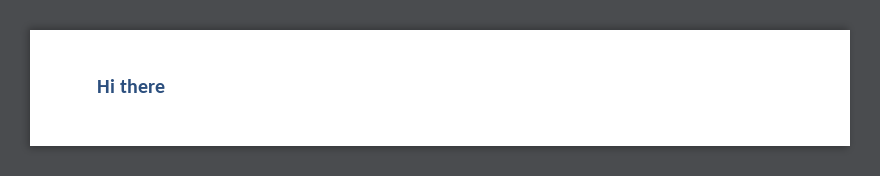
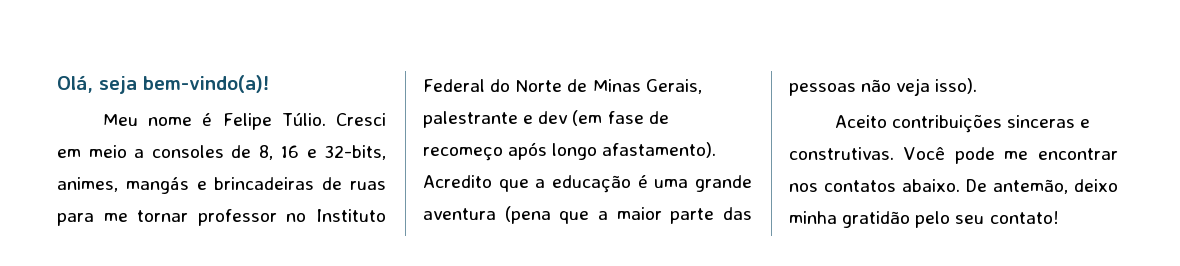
[97,79,166,93] Hi there -> [57,75,269,94] [102,113,386,130] [57,145,386,160] [57,177,387,194] [57,209,386,226] [423,79,702,94] [423,110,669,128] [423,142,717,161] [423,175,752,193] [423,206,752,224] [789,78,978,96] [834,114,1091,133] [789,147,1118,164] [789,179,1118,194] [789,211,1059,228] Olá, seja bem-vindo(a)! // Meu nome é Felipe Túlio. Cresci em meio a consoles de 8, 16 e 32-bits, animes, mangás e brincadeiras de ruas para me tornar professor no Instituto Federal do Norte de Minas Gerais, palestrante e dev (em fase de recomeço após longo afastamento). Acredito que a educação é uma grande aventura (pena que a maior parte das pessoas não veja isso). // Aceito contribuições sinceras e construtivas. Você pode me encontrar nos contatos abaixo. De antemão, deixo minha gratidão pelo seu contato!

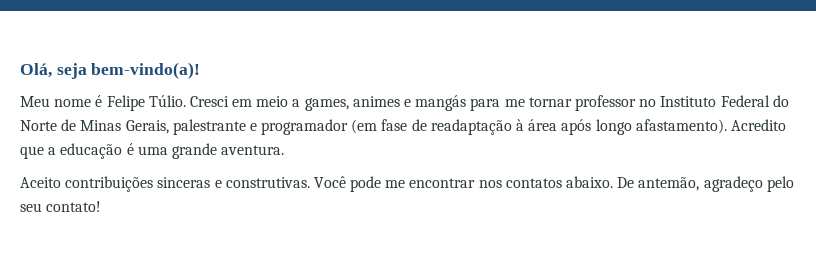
[151,145,386,160] [57,177,387,194] consoles de 8, 16 e 32-bits, animes, mangás e brincadeiras de ruas -> [304,95,467,111] games, animes e mangás
[538,111,569,124] dev -> [261,119,349,135] programador
[423,147,503,161] recomeço -> [430,119,558,135] readaptação à área
[423,206,752,224] [789,78,978,96] aventura (pena que a maior parte das pessoas não veja isso). -> [221,145,285,155] aventura.
[1074,179,1118,192] [789,211,911,228] deixo minha gratidão -> [703,176,763,192] agradeço

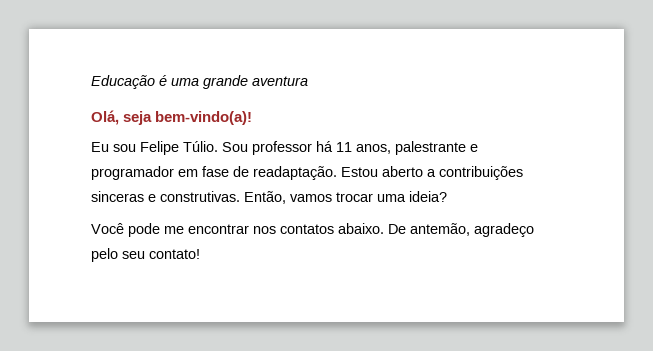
[20,62,201,79] [20,95,789,111] [20,119,169,134] Olá, seja bem-vindo(a)! // Meu nome é Felipe Túlio. Cresci em meio a games, animes e mangás para me tornar professor no Instituto Federal do Norte de Minas Gerais, -> [91,75,308,89] [91,110,253,125] [91,141,391,155] Educação é uma grande aventura // Olá, seja bem-vindo(a)! // Eu sou Felipe Túlio. Sou professor há 11 anos,
[351,119,378,134] (em -> [178,169,198,177] em
[430,119,786,135] [20,143,285,159] [20,176,310,192] readaptação à área após longo afastamento). Acredito que a educação é uma grande aventura. // Aceito contribuições sinceras e construtivas. -> [253,166,523,180] [91,191,447,204] readaptação. Estou aberto a contribuições sinceras e construtivas. Então, vamos trocar uma ideia? //

